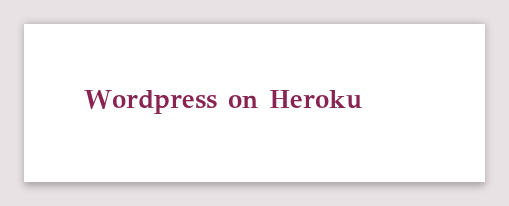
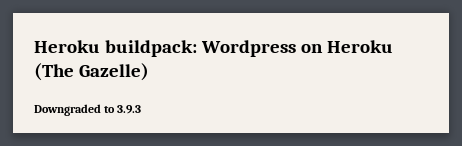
(84, 102) none -> [34,40,197,57] Heroku buildpack:
(363, 99) none -> [34,63,149,81] [34,104,142,116] (The Gazelle) // Downgraded to 3.9.3

